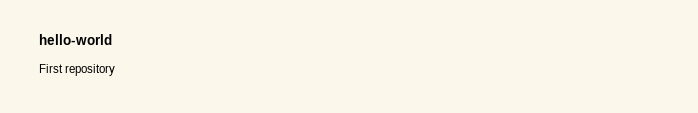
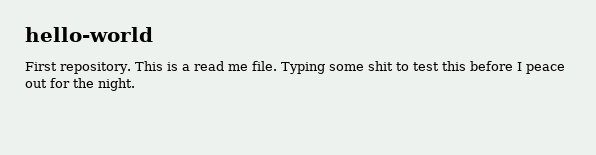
[65,64,116,76] repository -> [60,61,565,74] [25,78,135,91] repository. This is a read me file. Typing some shit to test this before I peace out for the night.

